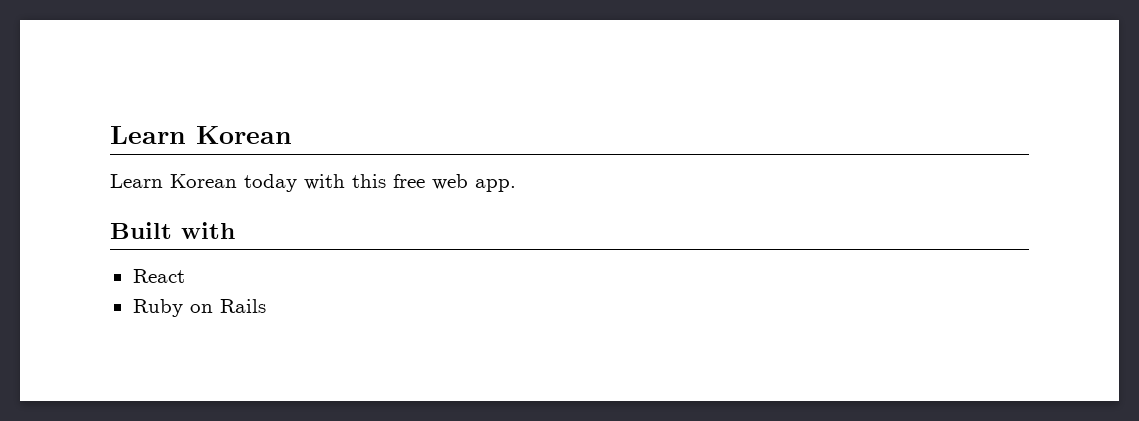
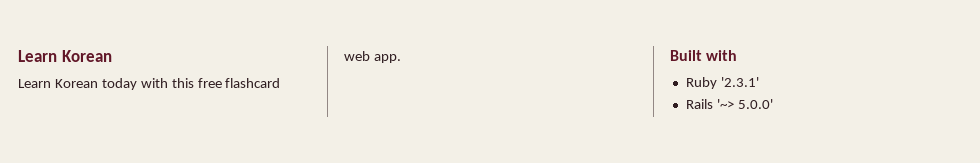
(425, 181) none -> [225,78,281,88] flashcard
[132,269,185,283] [132,299,266,317] React // Ruby on Rails -> [685,77,759,89] [685,99,773,109] Ruby '2.3.1' // Rails '~> 5.0.0'

